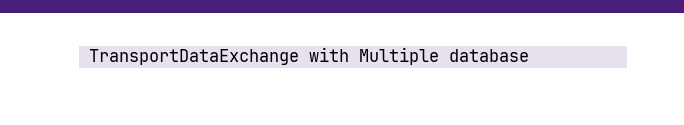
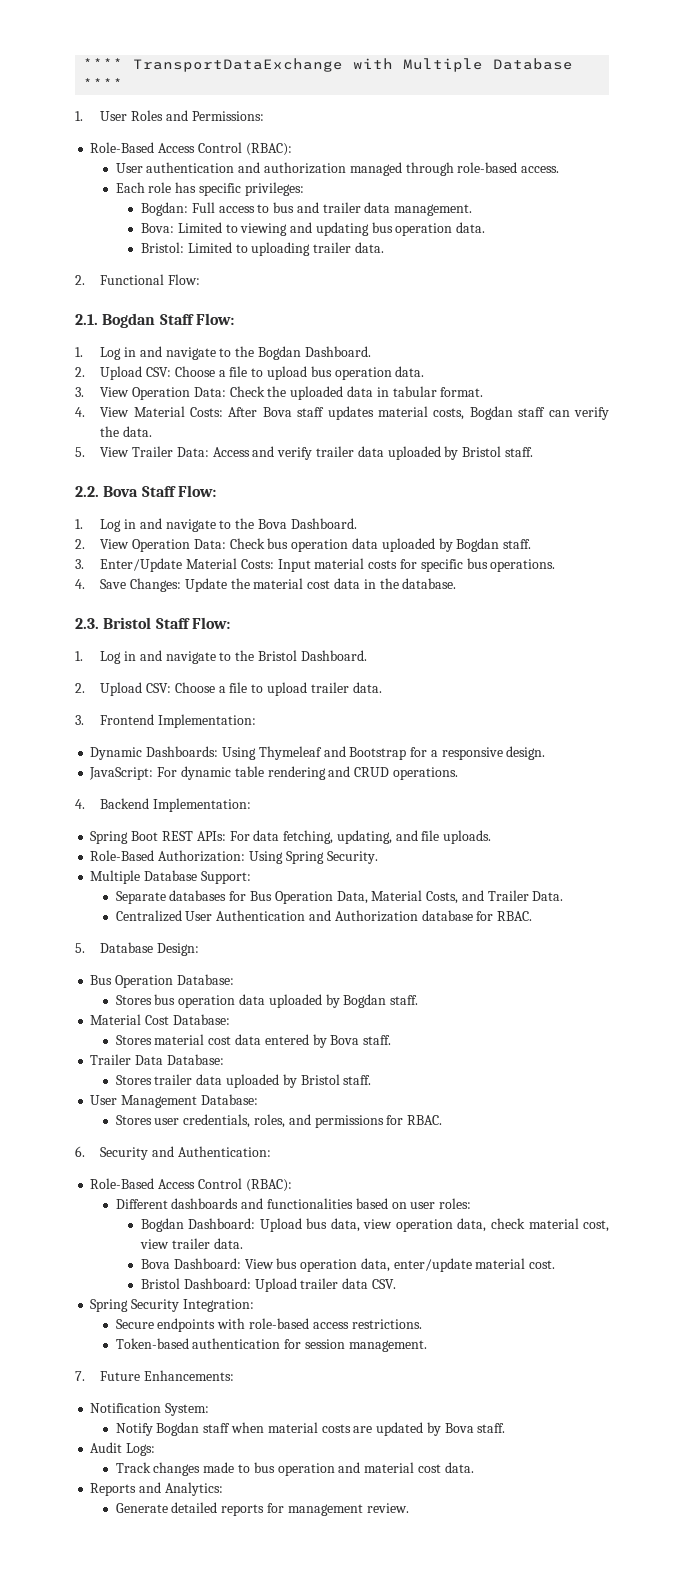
(89, 57) none -> [83,58,124,69] ****
[449,49,530,62] database -> [493,58,574,70] [83,78,124,89] [75,110,264,121] [90,142,292,156] [115,162,560,176] [115,182,304,196] [140,202,473,216] [140,222,486,236] [140,242,384,256] [75,274,201,285] [75,313,234,328] [75,346,371,360] [75,366,425,380] [75,386,484,400] [75,406,609,420] [100,426,153,437] [75,446,533,460] [75,485,216,497] [75,518,357,532] [75,538,532,552] [75,558,556,572] [75,578,457,592] [75,617,230,629] [75,650,367,664] [75,682,382,696] [75,714,257,728] [90,746,546,760] [89,766,458,780] [75,798,252,812] [90,830,492,844] [90,850,378,864] [90,870,251,884] [115,890,564,904] [115,910,533,922] [75,942,200,956] [90,974,234,988] [115,994,419,1008] [90,1014,230,1025] [115,1034,392,1048] [90,1054,224,1065] [115,1074,372,1088] [90,1094,258,1108] [115,1114,443,1128] [75,1146,271,1160] [90,1178,292,1192] [115,1198,472,1209] [140,1218,609,1232] [139,1238,243,1249] [140,1258,556,1272] [140,1278,396,1292] [90,1299,254,1312] [115,1318,422,1332] [115,1338,427,1352] [75,1370,235,1381] [90,1403,210,1416] [115,1422,506,1436] [90,1442,156,1456] [115,1462,474,1476] [90,1482,223,1496] [115,1502,409,1516] Database **** // 1. User Roles and Permissions: // Role-Based Access Control (RBAC): // User authentication and authorization managed through role-based access. // Each role has specific privileges: // Bogdan: Full access to bus and trailer data management. // Bova: Limited to viewing and updating bus operation data. // Bristol: Limited to uploading trailer data. // 2. Functional Flow: // 2.1. Bogdan Staff Flow: // 1. Log in and navigate to the Bogdan Dashboard. // 2. Upload CSV: Choose a file to upload bus operation data. // 3. View Operation Data: Check the uploaded data in tabular format. // 4. View Material Costs: After Bova staff updates material costs, Bogdan staff can verify the data. // 5. View Trailer Data: Access and verify trailer data uploaded by Bristol staff. // 2.2. Bova Staff Flow: // 1. Log in and navigate to the Bova Dashboard. // 2. View Operation Data: Check bus operation data uploaded by Bogdan staff. // 3. Enter/Update Material Costs: Input material costs for specific bus operations. // 4. Save Changes: Update the material cost data in the database. // 2.3. Bristol Staff Flow: // 1. Log in and navigate to the Bristol Dashboard. // 2. Upload CSV: Choose a file to upload trailer data. // 3. Frontend Implementation: // Dynamic Dashboards: Using Thymeleaf and Bootstrap for a responsive design. // JavaScript: For dynamic table rendering and CRUD operations. // 4. Backend Implementation: // Spring Boot REST APIs: For data fetching, updating, and file uploads. // Role-Based Authorization: Using Spring Security. // Multiple Database Support: // Separate databases for Bus Operation Data, Material Costs, and Trailer Data. // Centralized User Authentication and Authorization database for RBAC. // 5. Database Design: // Bus Operation Database: // Stores bus operation data uploaded by Bogdan staff. // Material Cost Database: // Stores material cost data entered by Bova staff. // Trailer Data Database: // Stores trailer data uploaded by Bristol staff. // User Management Database: // Stores user credentials, roles, and permissions for RBAC. // 6. Security and Authentication: // Role-Based Access Control (RBAC): // Different dashboards and functionalities based on user roles: // Bogdan Dashboard: Upload bus data, view operation data, check material cost, view trailer data. // Bova Dashboard: View bus operation data, enter/update material cost. // Bristol Dashboard: Upload trailer data CSV. // Spring Security Integration: // Secure endpoints with role-based access restrictions. // Token-based authentication for session management. // 7. Future Enhancements: // Notification System: // Notify Bogdan staff when material costs are updated by Bova staff. // Audit Logs: // Track changes made to bus operation and material cost data. // Reports and Analytics: // Generate detailed reports for management review.

